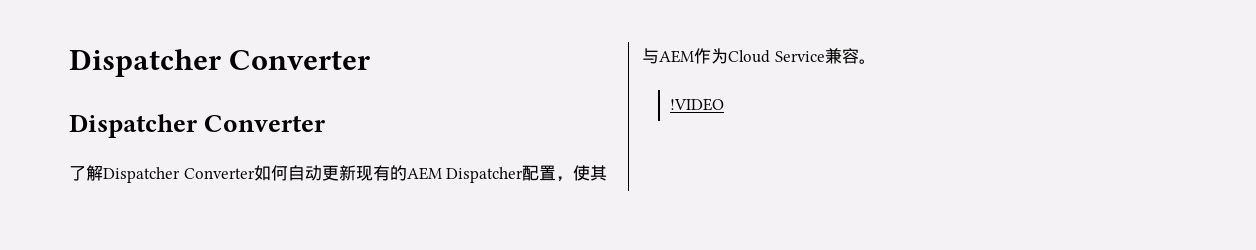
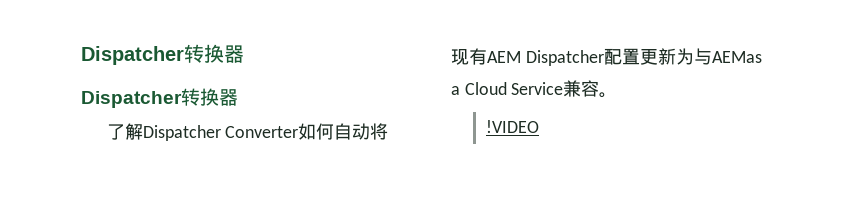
[69,49,371,77] [69,114,327,138] Dispatcher Converter // Dispatcher Converter -> [81,44,244,65] [81,88,238,108] Dispatcher转换器 // Dispatcher转换器
[321,165,407,181] 更新现有的 -> [370,123,389,140] [451,48,487,65] 将现有
[556,165,608,182] [642,48,728,64] ，使其与AEM作为 -> [639,48,762,65] [451,86,460,95] 更新为与AEMas a

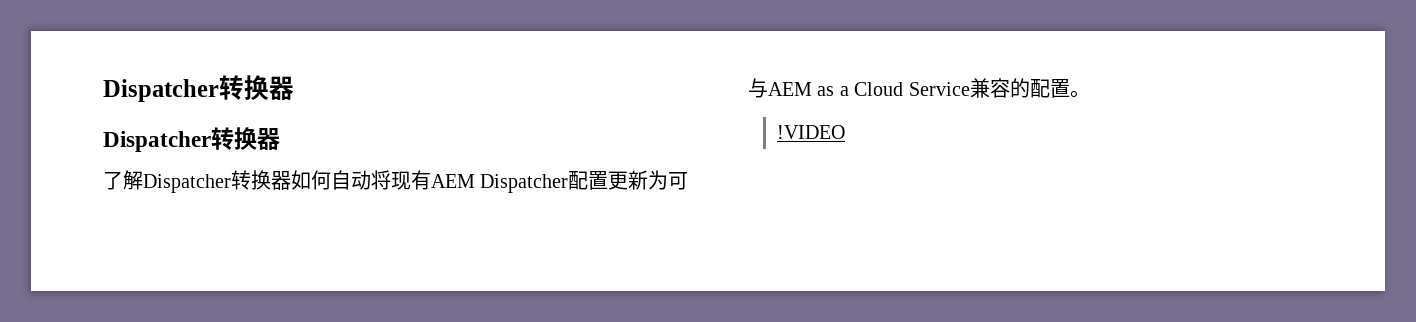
[225,126,299,138] Converter -> [231,170,291,190] 转换器
[693,48,762,65] 与AEMas -> [668,172,689,190] [748,78,835,98] 可与AEM as
(600, 88) none -> [1009,78,1070,98] 的配置

